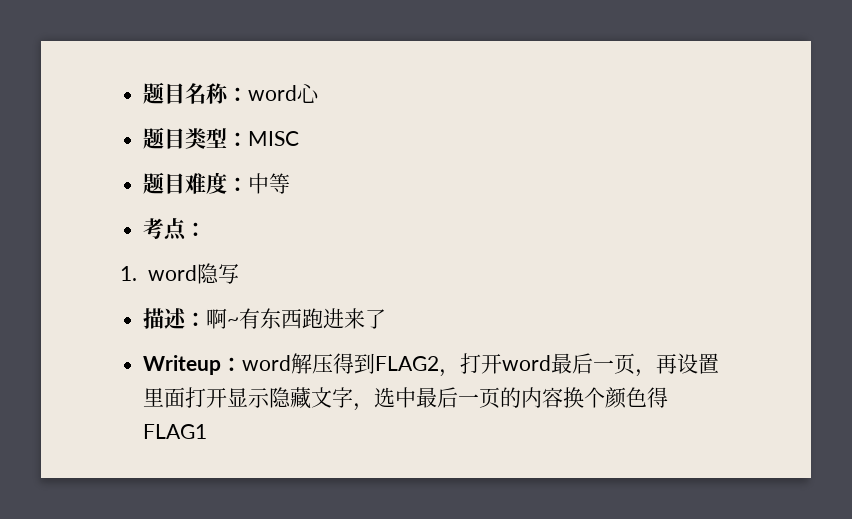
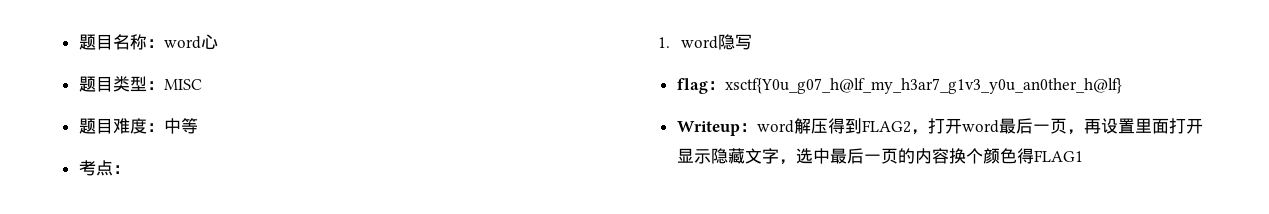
[143,308,387,329] 描述：啊~有东西跑进来了 -> [676,78,1122,94] flag：xsctf{Y0u_g07_h@lf_my_h3ar7_g1v3_y0u_an0ther_h@lf}

